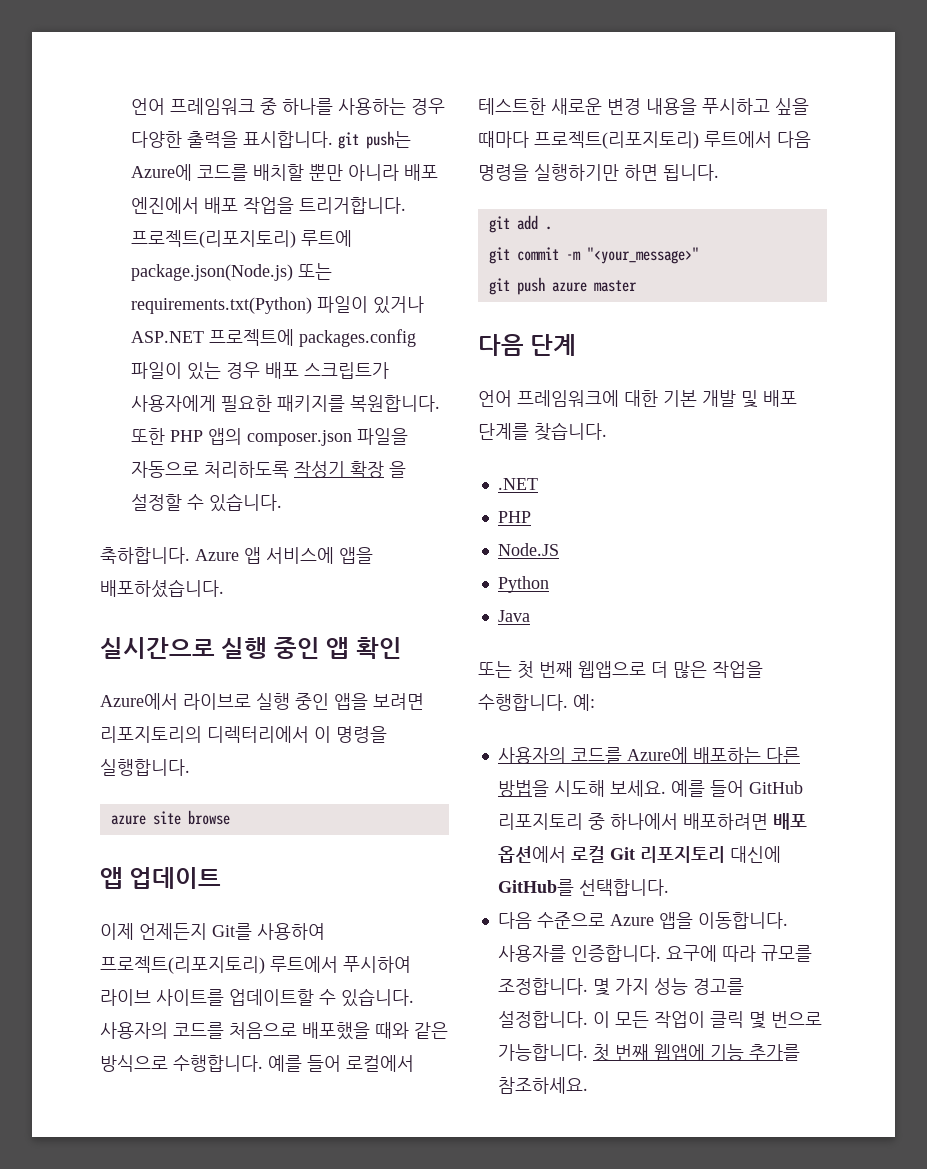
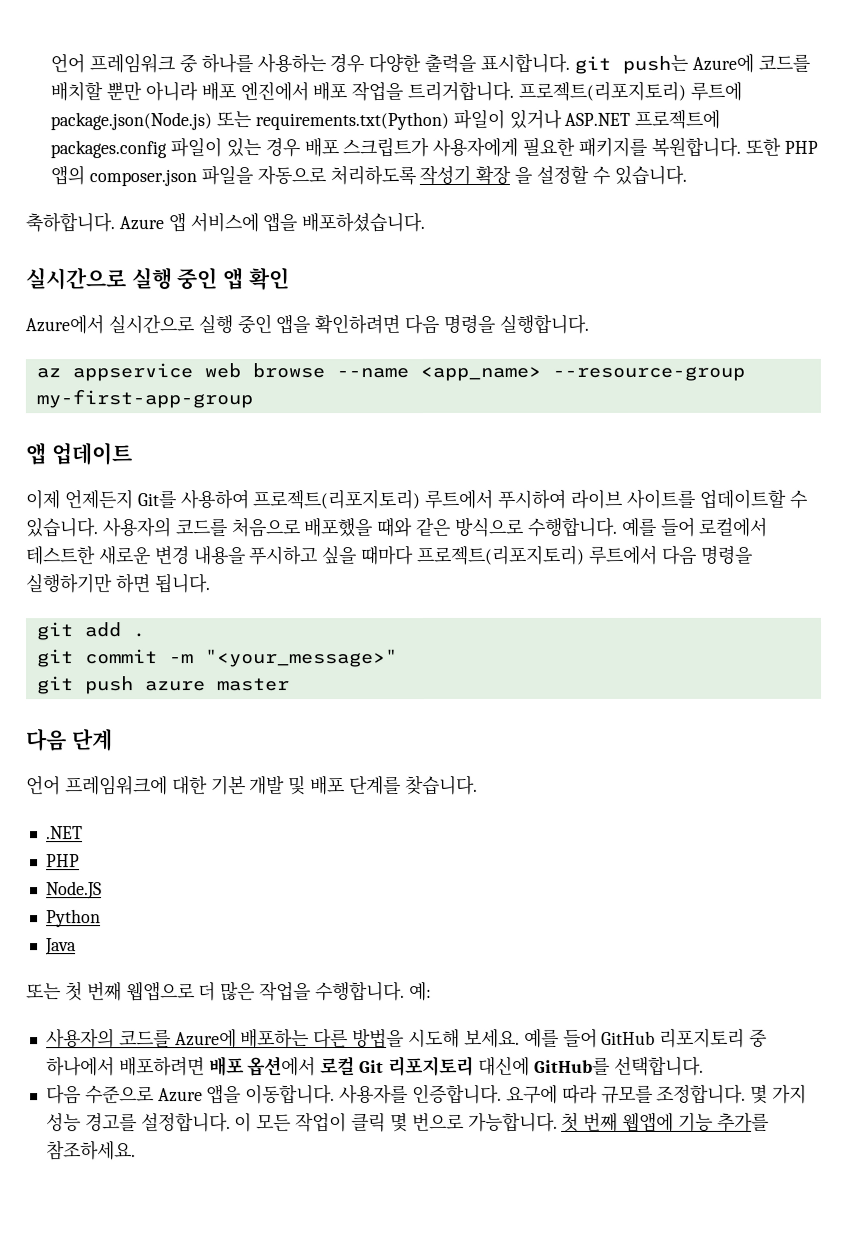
[183,693,251,710] 라이브로 -> [107,315,194,334] 실시간으로
[373,693,424,710] [100,726,387,743] [100,759,190,776] [110,810,230,825] 보려면 리포지토리의 디렉터리에서 이 명령을 실행합니다. // azure site browse -> [314,313,589,335] [35,363,745,382] [35,389,253,409] 확인하려면 다음 명령을 실행합니다. // az appservice web browse --name <app_name> --resource-group my-first-app-group

